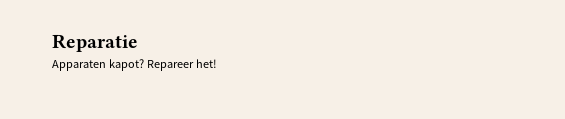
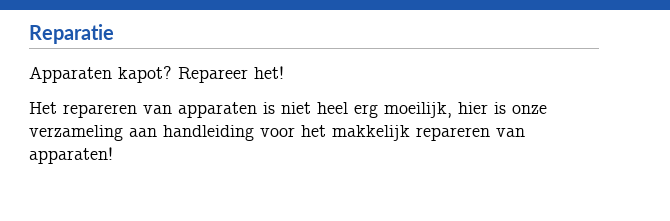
(217, 63) none -> [29,102,547,118] [29,125,525,141] [29,147,113,164] // Het repareren van apparaten is niet heel erg moeilijk, hier is onze verzameling aan handleiding voor het makkelijk repareren van apparaten!

